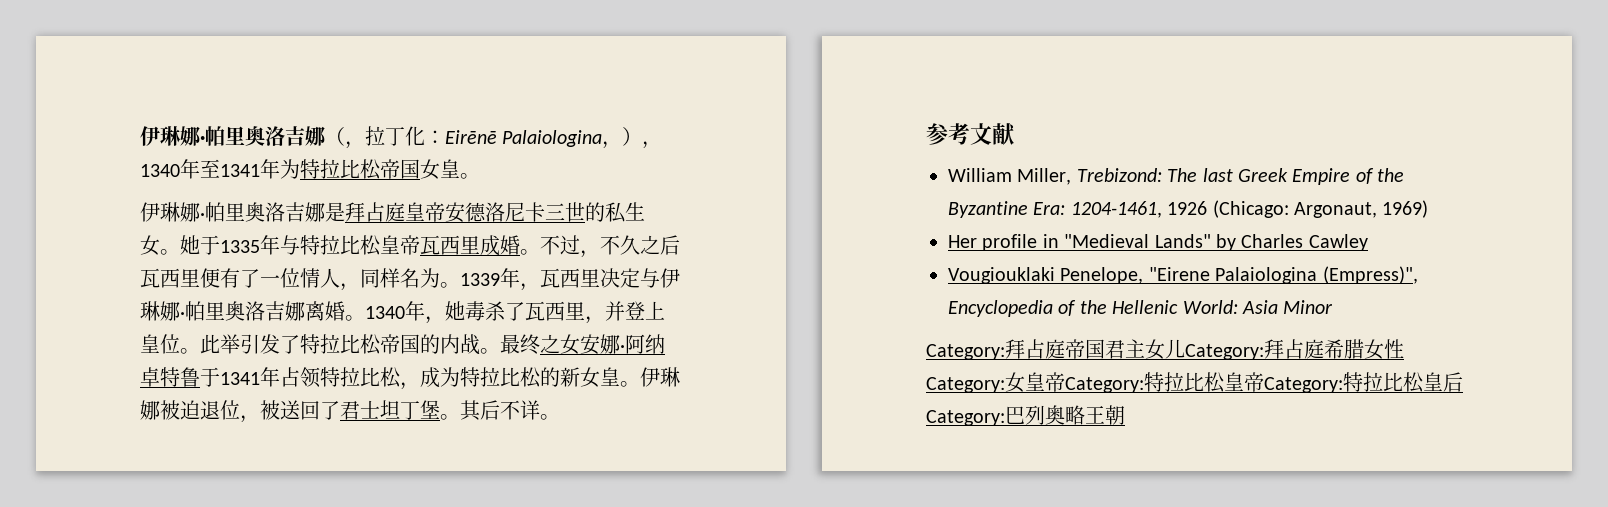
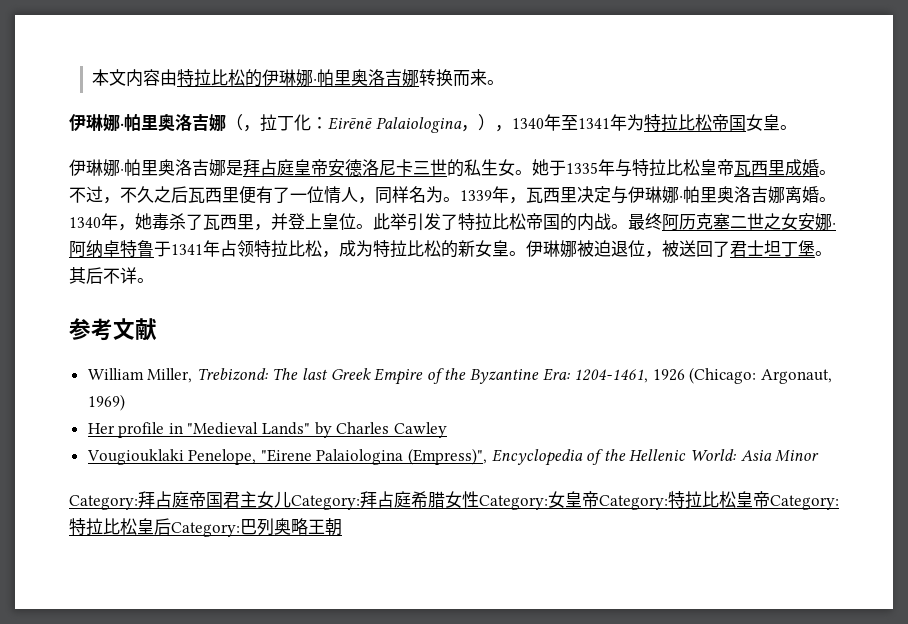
(140, 136) none -> [91,69,504,87] 本文内容由特拉比松的伊琳娜·帕里奥洛吉娜转换而来。 //
(540, 344) none -> [662,213,764,231] 阿历克塞二世

